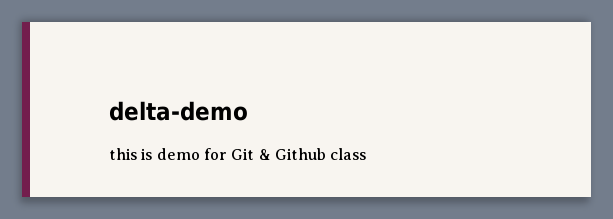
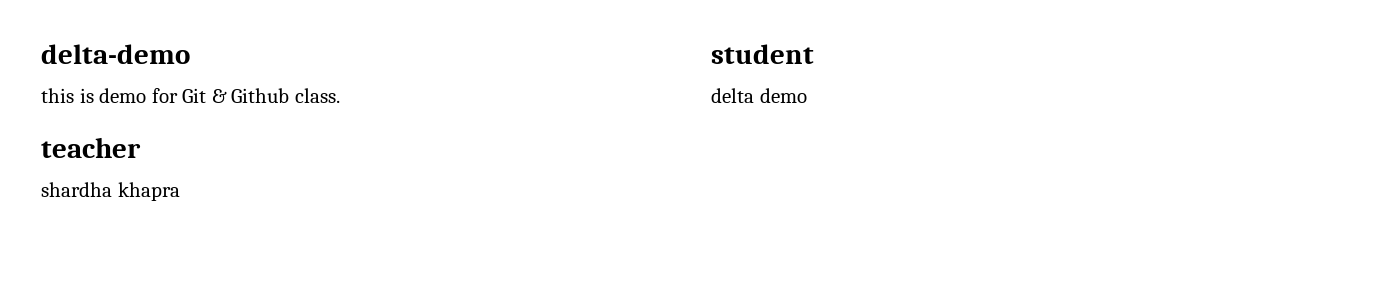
[330,148,367,160] class -> [294,88,340,103] [41,137,141,158] [41,182,180,201] [711,44,814,64] [711,88,807,103] class. // teacher // shardha khapra // student // delta demo

